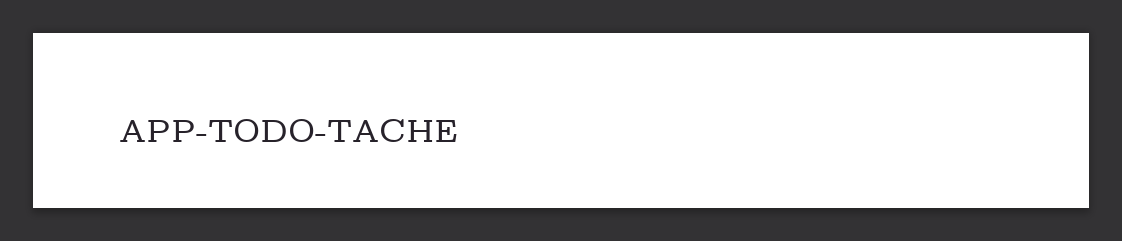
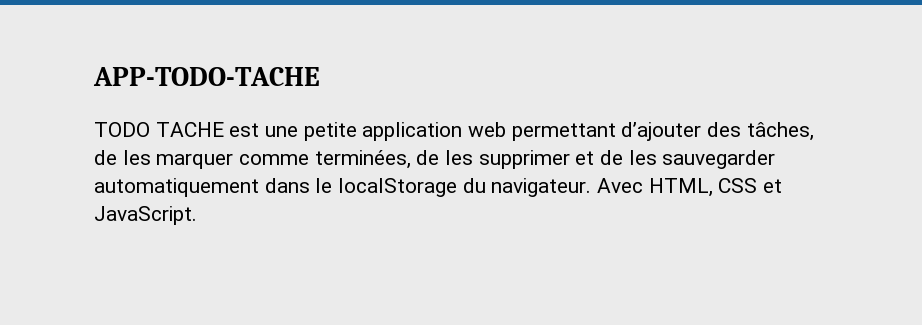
(457, 130) none -> [94,122,814,141] [94,150,776,169] [94,178,783,197] [94,206,197,225] // TODO TACHE est une petite application web permettant d’ajouter des tâches, de les marquer comme terminées, de les supprimer et de les sauvegarder automatiquement dans le localStorage du navigateur. Avec HTML, CSS et JavaScript.

